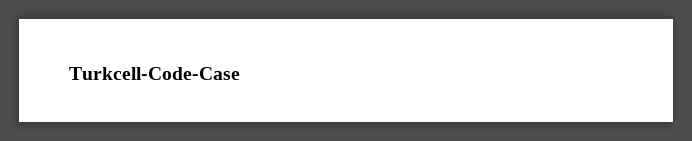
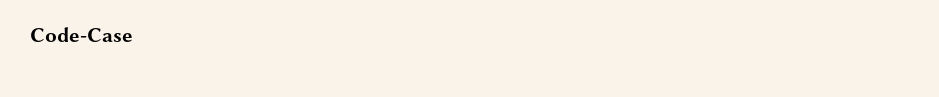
[69,67,240,80] Turkcell-Code-Case -> [30,27,133,42] Code-Case

